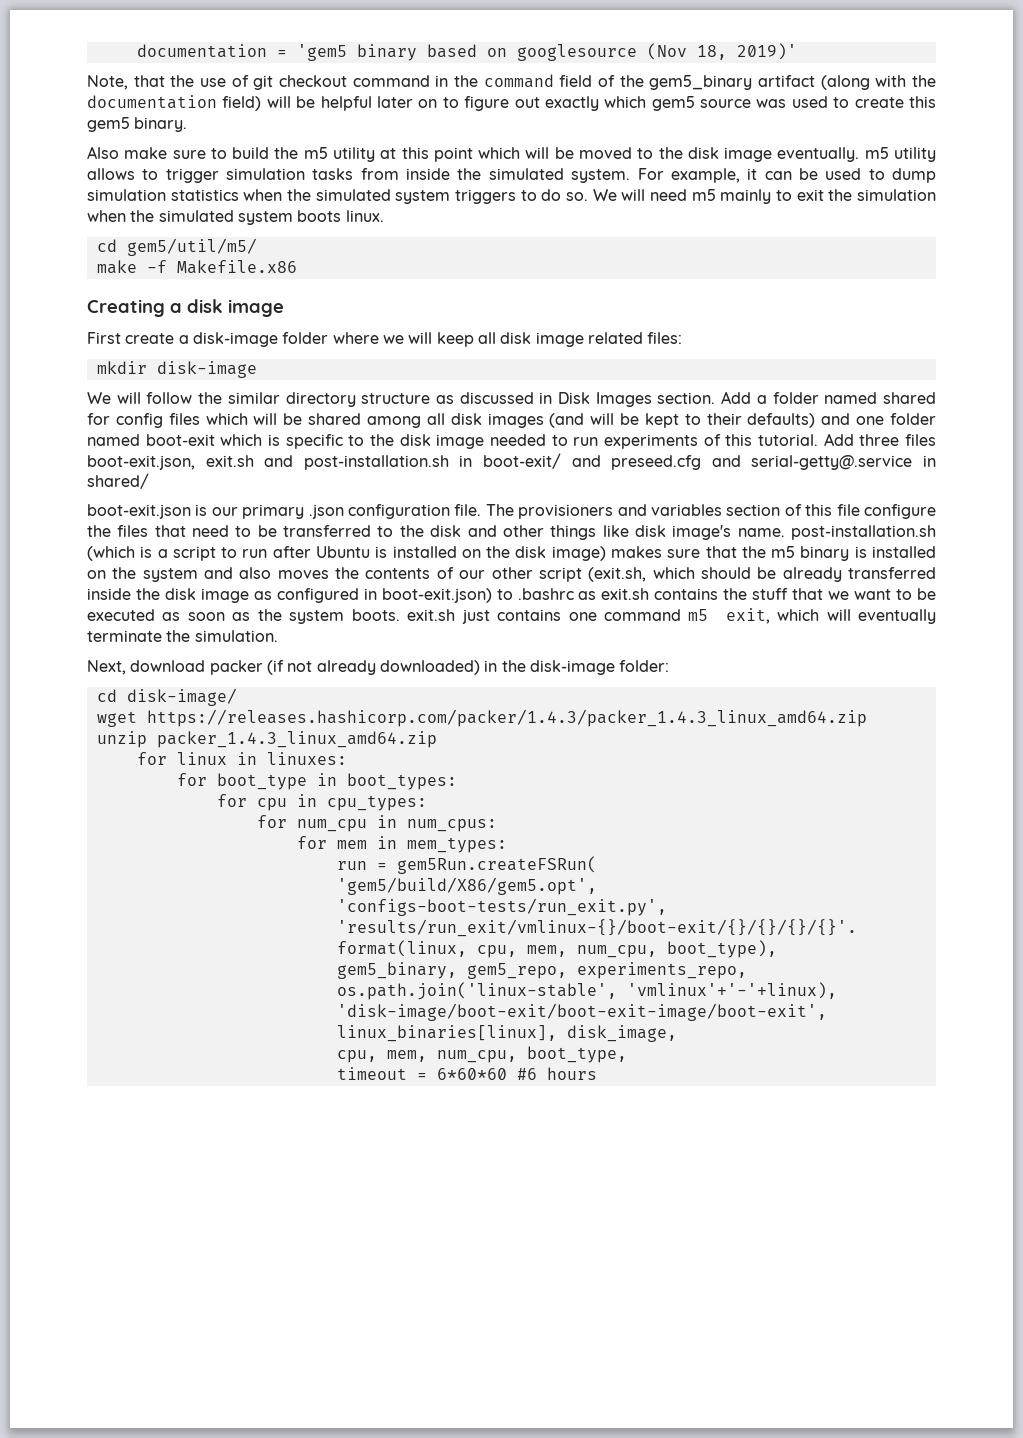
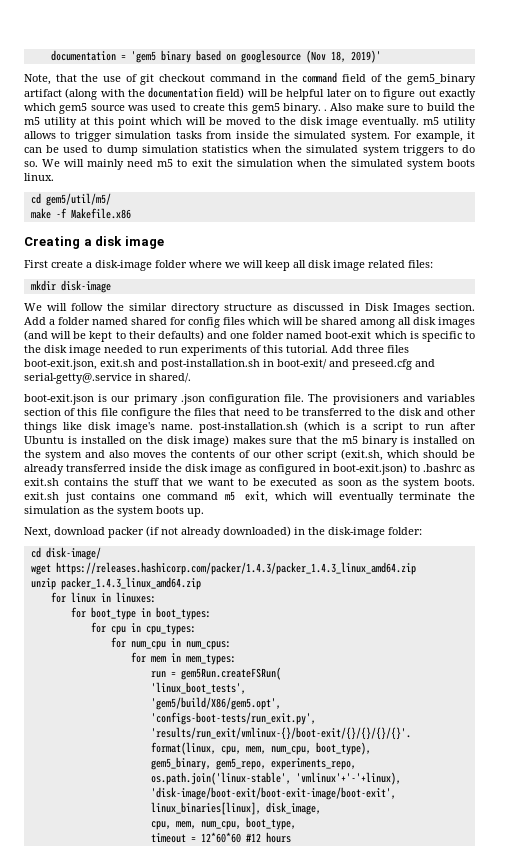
(188, 124) // -> [324,109,328,111] .
(646, 195) none -> [87,159,125,170] mainly
[720,189,772,204] mainly -> (174, 163) none
[87,473,149,489] shared/ -> [149,373,191,383] shared/.
[194,630,278,642] simulation. -> [24,506,204,517] simulation as the system boots up.
(597, 865) none -> [150,682,246,694] // 'linux_boot_tests',
[436,1068,537,1080] 6*60*60 #6 -> [200,832,261,843] 12*60*60 #12

